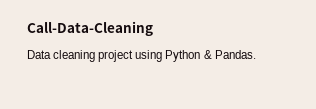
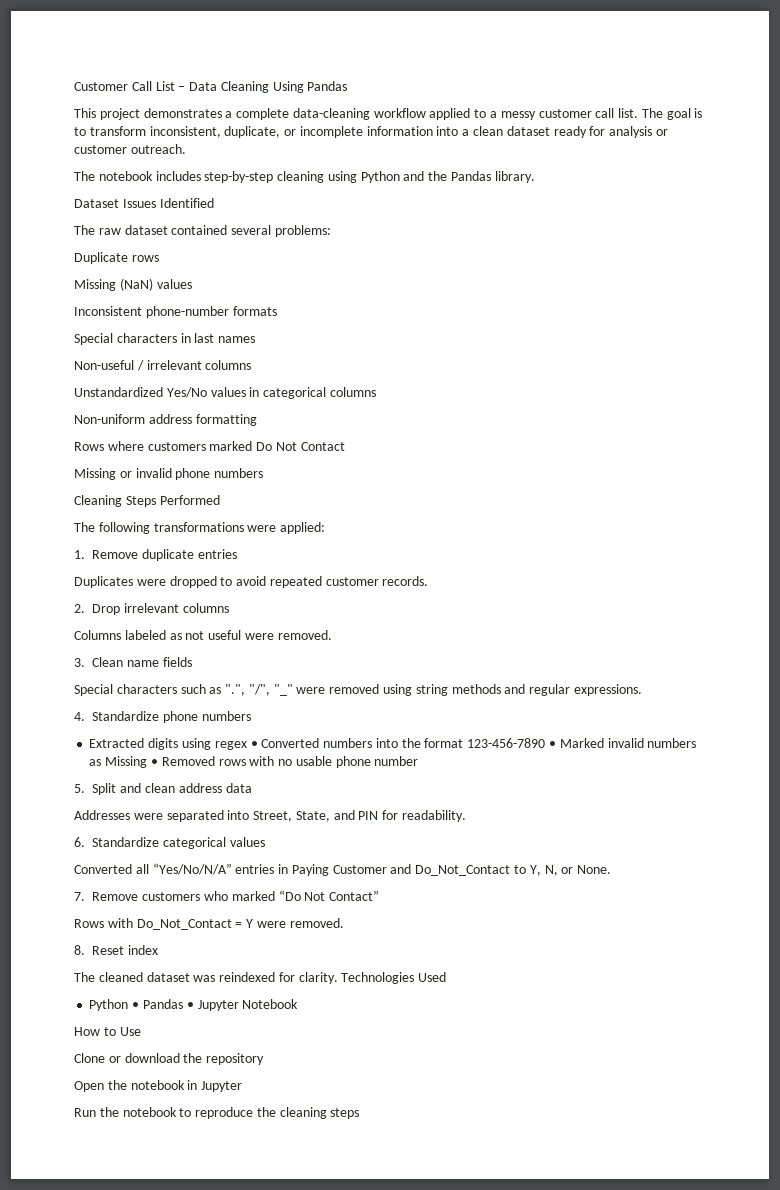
[27,21,153,36] [27,50,256,62] Call-Data-Cleaning // Data cleaning project using Python & Pandas. -> [74,81,348,93] [74,108,703,120] [74,126,668,138] [74,144,186,154] [74,171,535,183] [74,198,214,208] [74,225,331,237] [74,252,159,264] [74,278,192,291] [74,306,277,318] [74,333,256,345] [74,360,252,371] [74,387,376,399] [74,414,257,426] [74,441,345,451] [74,468,264,480] [74,495,220,507] [74,522,326,534] [74,549,237,561] [74,576,429,588] [74,603,229,615] [74,630,332,640] [74,657,192,667] [74,684,642,696] [74,711,251,723] [89,738,697,750] [89,756,419,768] [74,783,252,795] [74,810,467,822] [74,837,265,849] [74,863,612,876] [74,890,380,901] [74,918,344,930] [74,945,159,955] [74,972,447,984] [89,999,299,1011] [74,1027,141,1036] [74,1053,265,1065] [74,1080,243,1092] [74,1107,360,1119] Customer Call List – Data Cleaning Using Pandas // This project demonstrates a complete data-cleaning workflow applied to a messy customer call list. The goal is to transform inconsistent, duplicate, or incomplete information into a clean dataset ready for analysis or customer outreach. // The notebook includes step-by-step cleaning using Python and the Pandas library. // Dataset Issues Identified // The raw dataset contained several problems: // Duplicate rows // Missing (NaN) values // Inconsistent phone-number formats // Special characters in last names // Non-useful / irrelevant columns // Unstandardized Yes/No values in categorical columns // Non-uniform address formatting // Rows where customers marked Do Not Contact // Missing or invalid phone numbers // Cleaning Steps Performed // The following transformations were applied: // 1. Remove duplicate entries // Duplicates were dropped to avoid repeated customer records. // 2. Drop irrelevant columns // Columns labeled as not useful were removed. // 3. Clean name fields // Special characters such as ".", "/", "_" were removed using string methods and regular expressions. // 4. Standardize phone numbers // Extracted digits using regex • Converted numbers into the format 123-456-7890 • Marked invalid numbers as Missing • Removed rows with no usable phone number // 5. Split and clean address data // Addresses were separated into Street, State, and PIN for readability. // 6. Standardize categorical values // Converted all “Yes/No/N/A” entries in Paying Customer and Do_Not_Contact to Y, N, or None. // 7. Remove customers who marked “Do Not Contact” // Rows with Do_Not_Contact = Y were removed. // 8. Reset index // The cleaned dataset was reindexed for clarity. Technologies Used // Python • Pandas • Jupyter Notebook // How to Use // Clone or download the repository // Open the notebook in Jupyter // Run the notebook to reproduce the cleaning steps

